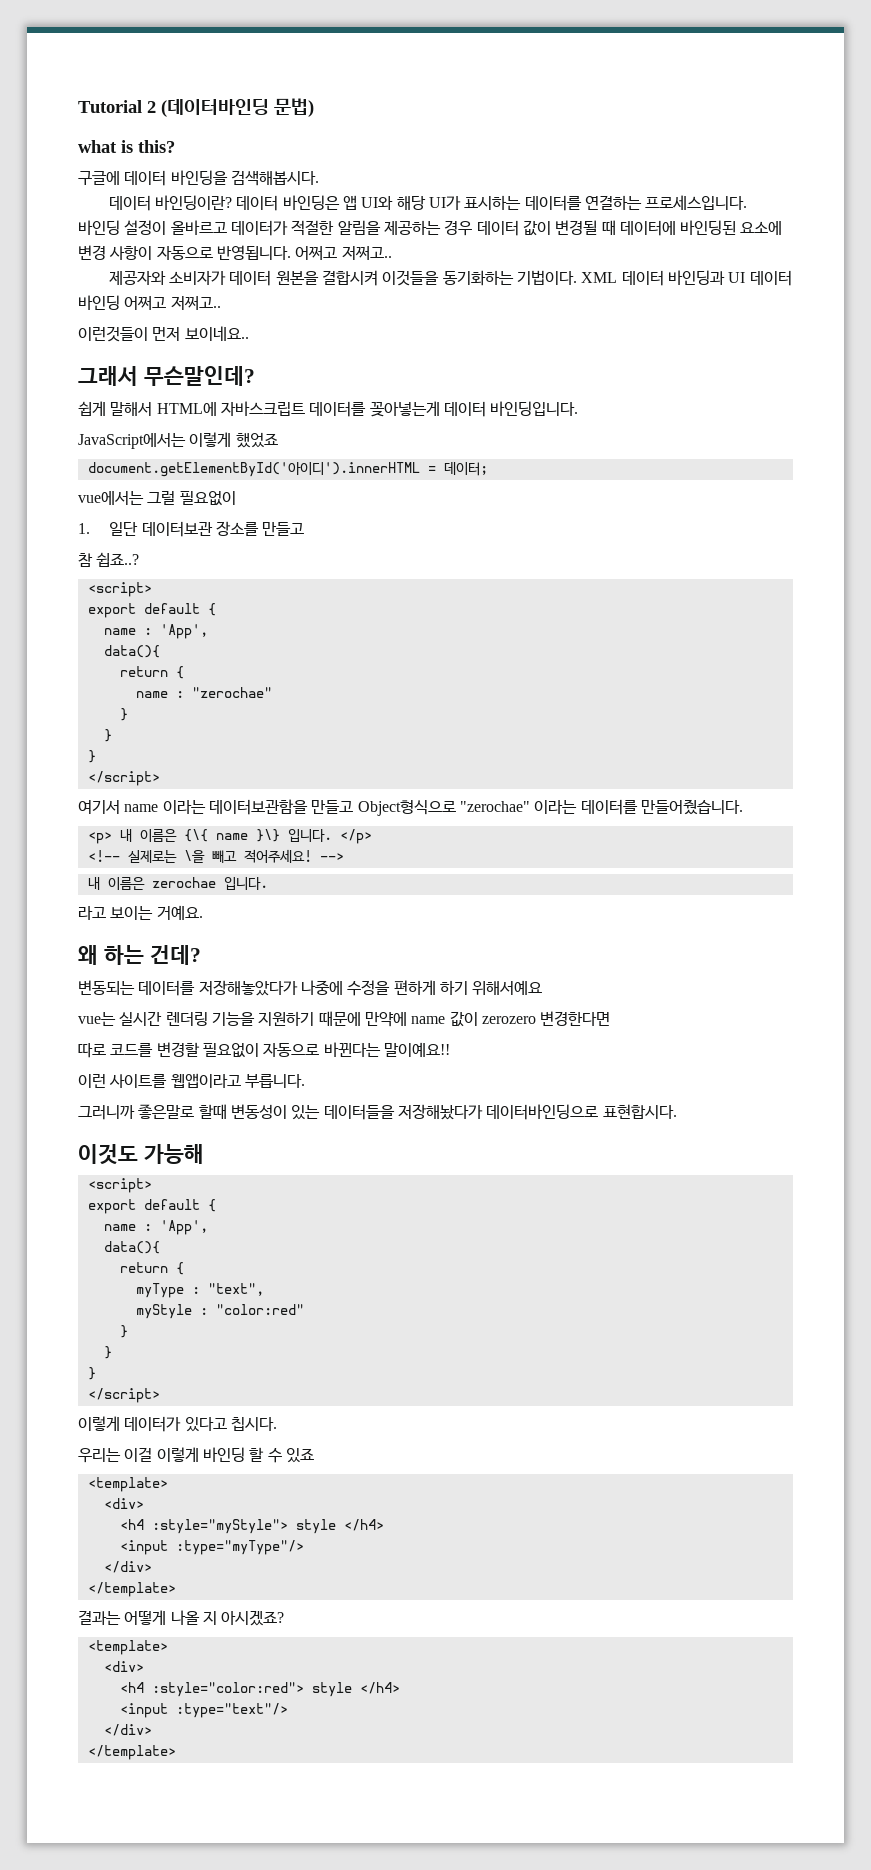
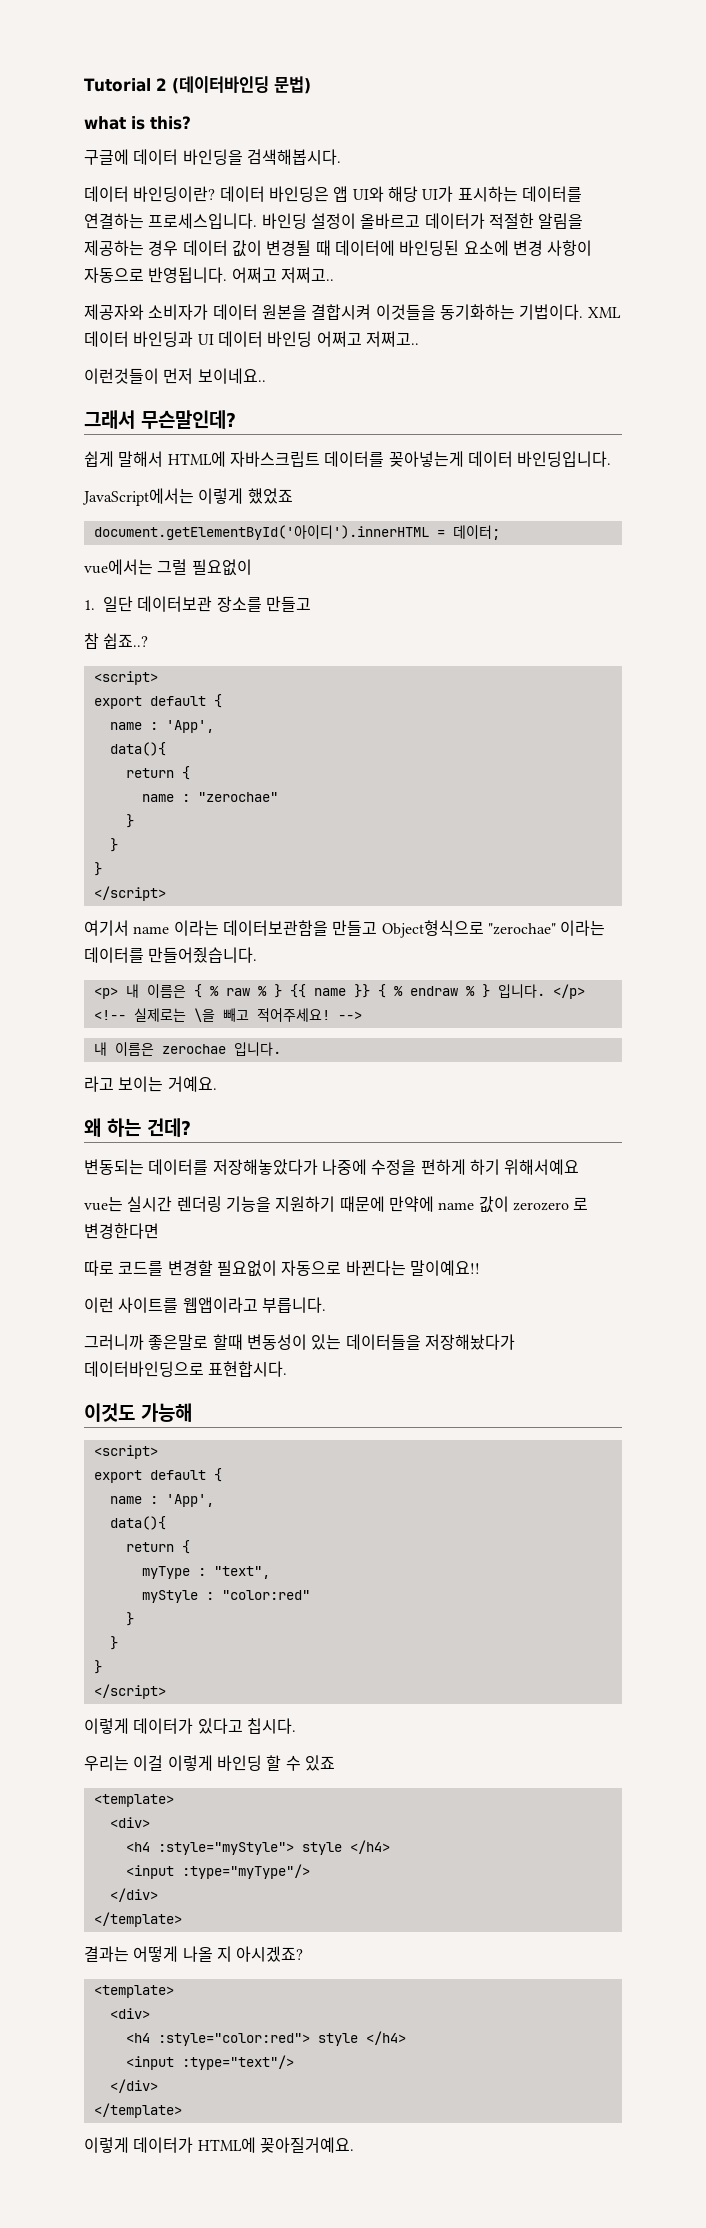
[183,829,280,842] {\{ name }\} -> [193,984,490,998] { % raw % } {{ name }} { % endraw % }
(536, 1020) none -> [573,1197,589,1210] 로
(176, 1752) none -> [84,2137,354,2153] // 이렇게 데이터가 HTML에 꽂아질거예요.

